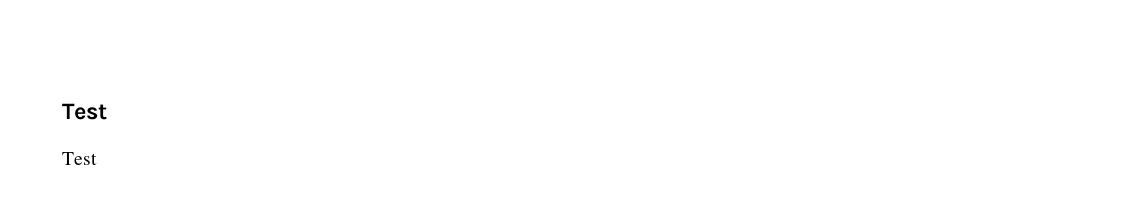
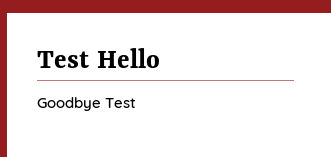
[62,103,107,120] Test // -> [37,48,160,68] [37,97,101,111] Test Hello // Goodbye

